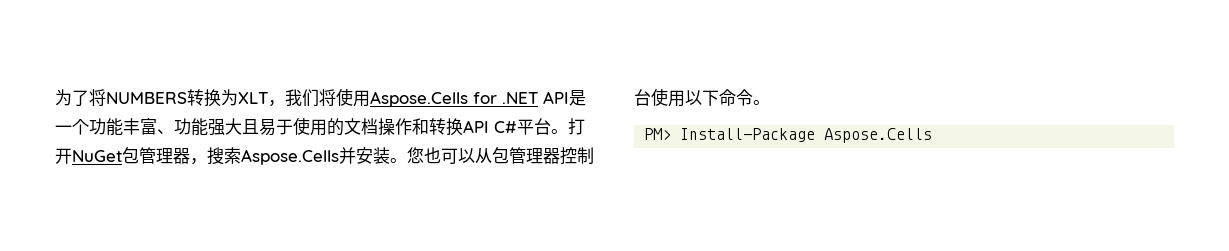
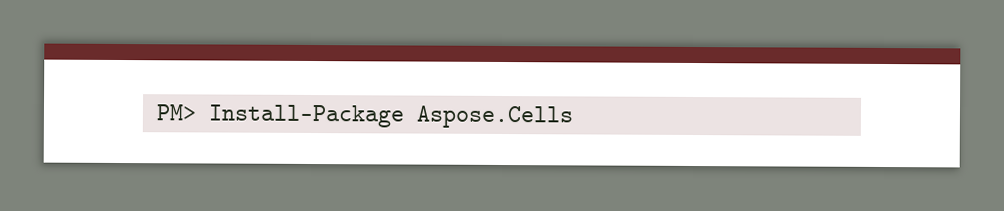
[55,88,586,107] [55,117,585,136] [55,147,594,165] [634,88,770,107] 为了将NUMBERS转换为XLT，我们将使用Aspose.Cells for .NET API是一个功能丰富、功能强大且易于使用的文档操作和转换API C#平台。打开NuGet包管理器，搜索Aspose.Cells并安装。您也可以从包管理器控制台使用以下命令。 // -> (155, 112) none

